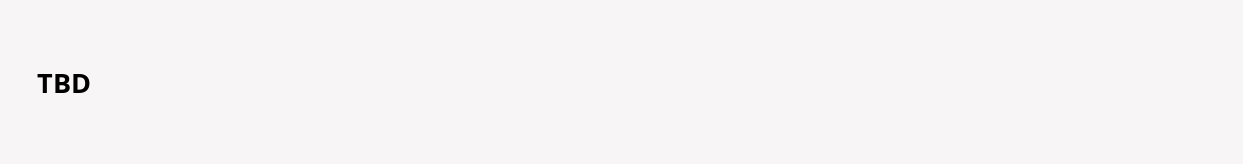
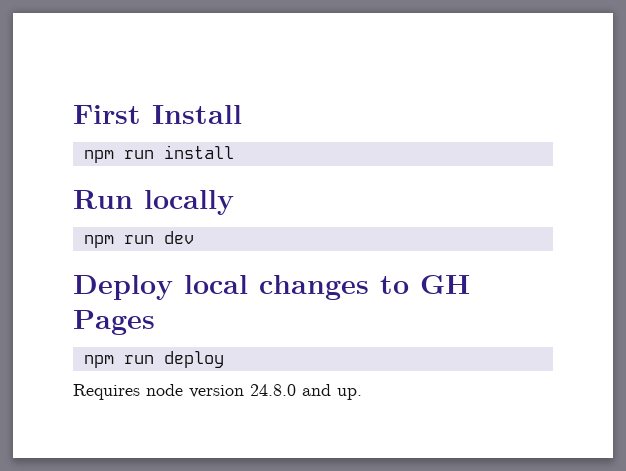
[37,74,91,93] TBD -> [73,105,242,124] [83,145,234,163] [73,190,234,215] [83,231,194,248] [73,275,470,300] [73,310,155,335] [83,351,224,368] [73,384,362,400] First Install // npm run install // Run locally // npm run dev // Deploy local changes to GH Pages // npm run deploy // Requires node version 24.8.0 and up.

